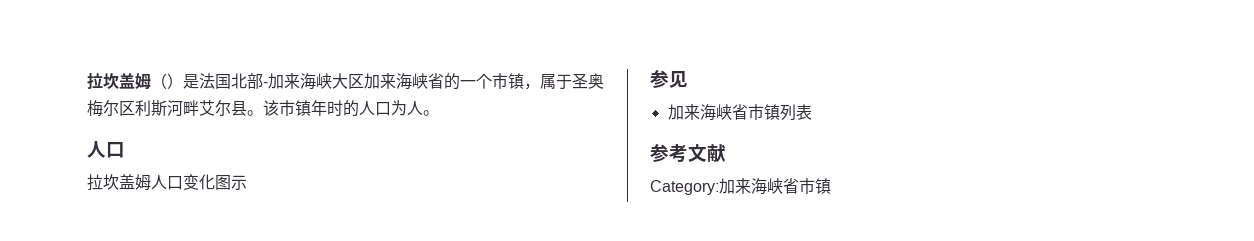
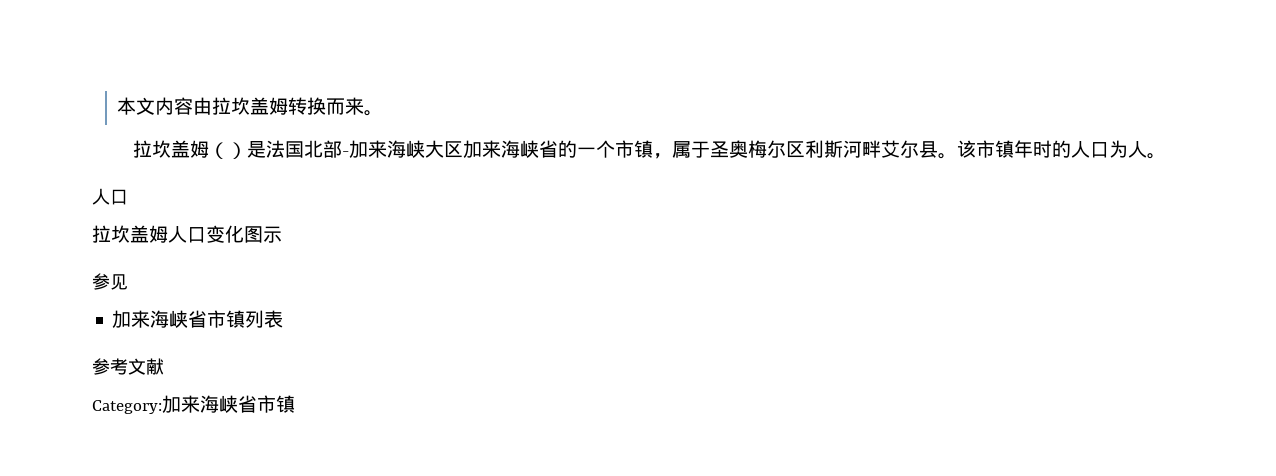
(87, 81) none -> [117,97,384,116] 本文内容由拉坎盖姆转换而来。 //

